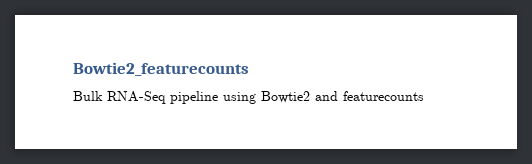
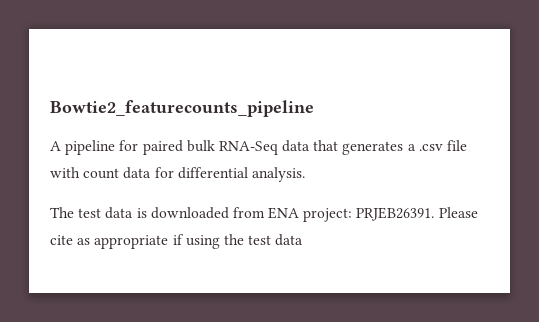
[73,62,249,76] [73,91,424,104] Bowtie2_featurecounts // Bulk RNA-Seq pipeline using Bowtie2 and featurecounts -> [50,100,314,117] [50,140,468,155] [50,167,305,182] [50,207,478,222] [50,234,304,249] Bowtie2_featurecounts_pipeline // A pipeline for paired bulk RNA-Seq data that generates a .csv file with count data for differential analysis. // The test data is downloaded from ENA project: PRJEB26391. Please cite as appropriate if using the test data

